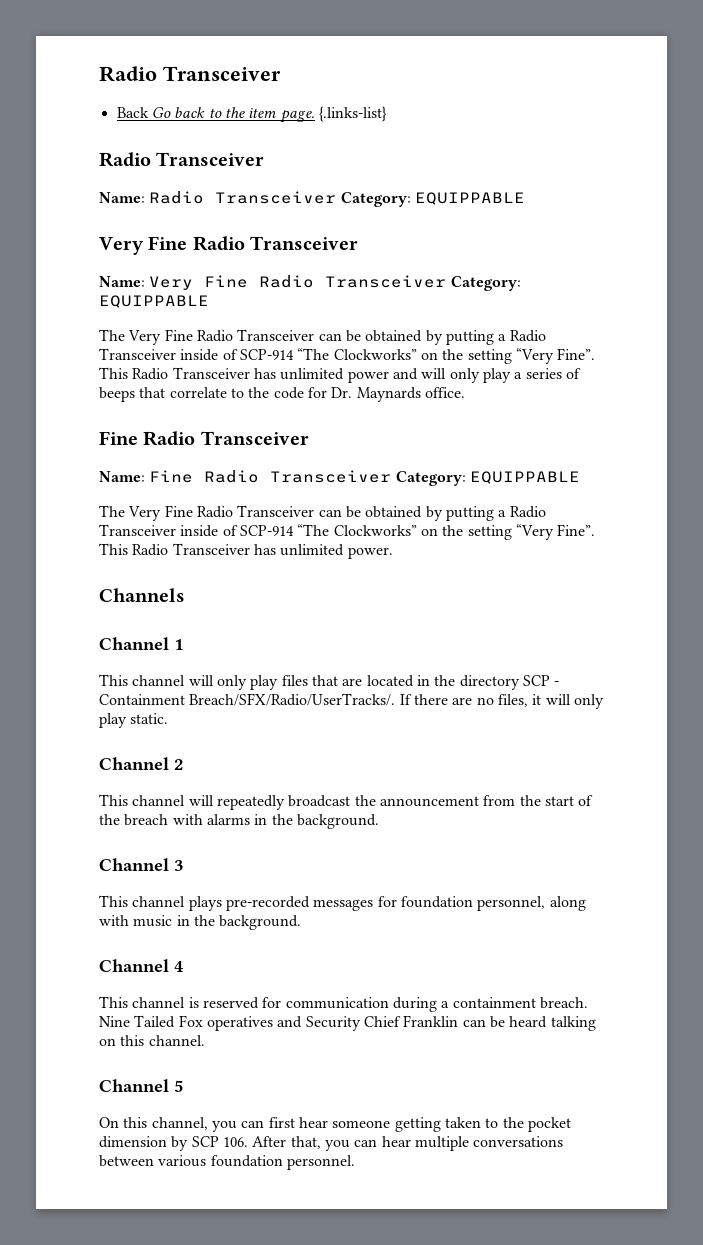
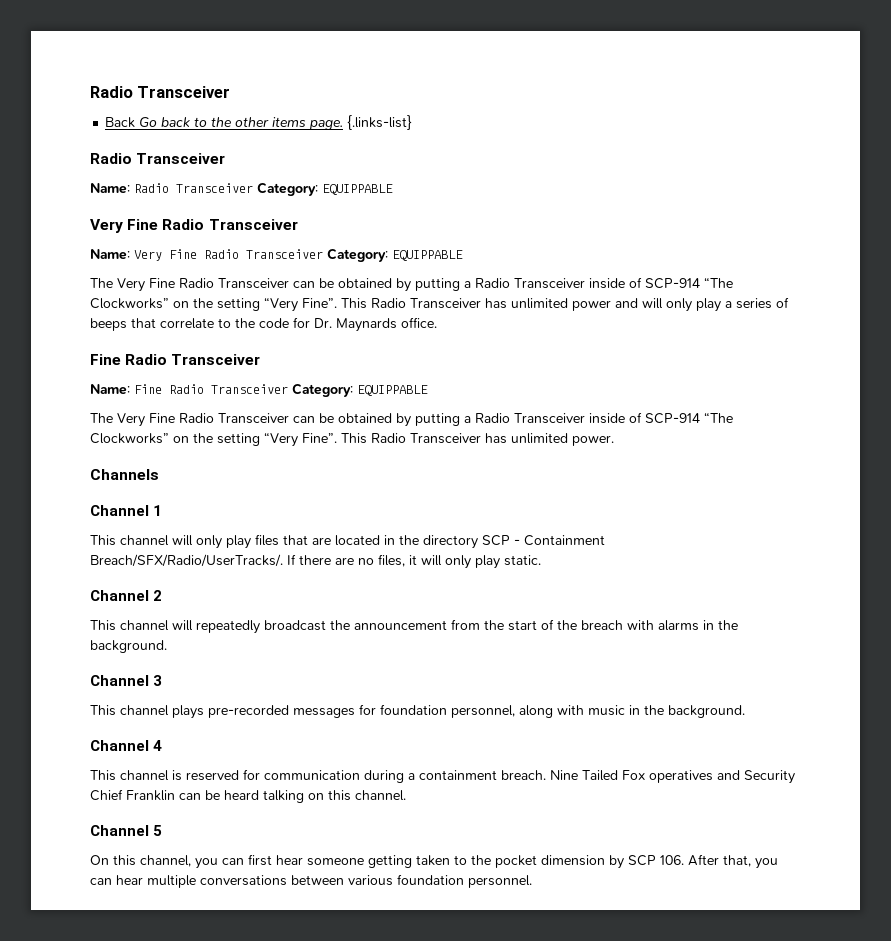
[248,108,277,118] item -> [235,117,307,127] other items

